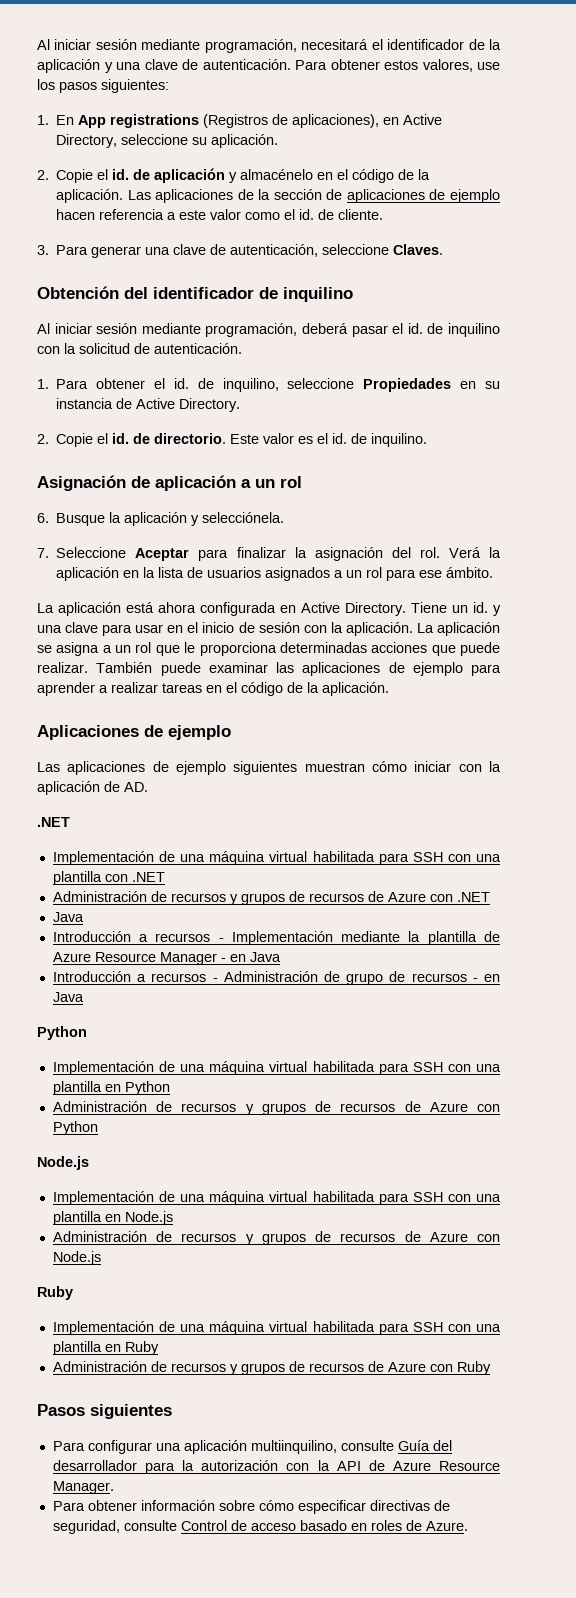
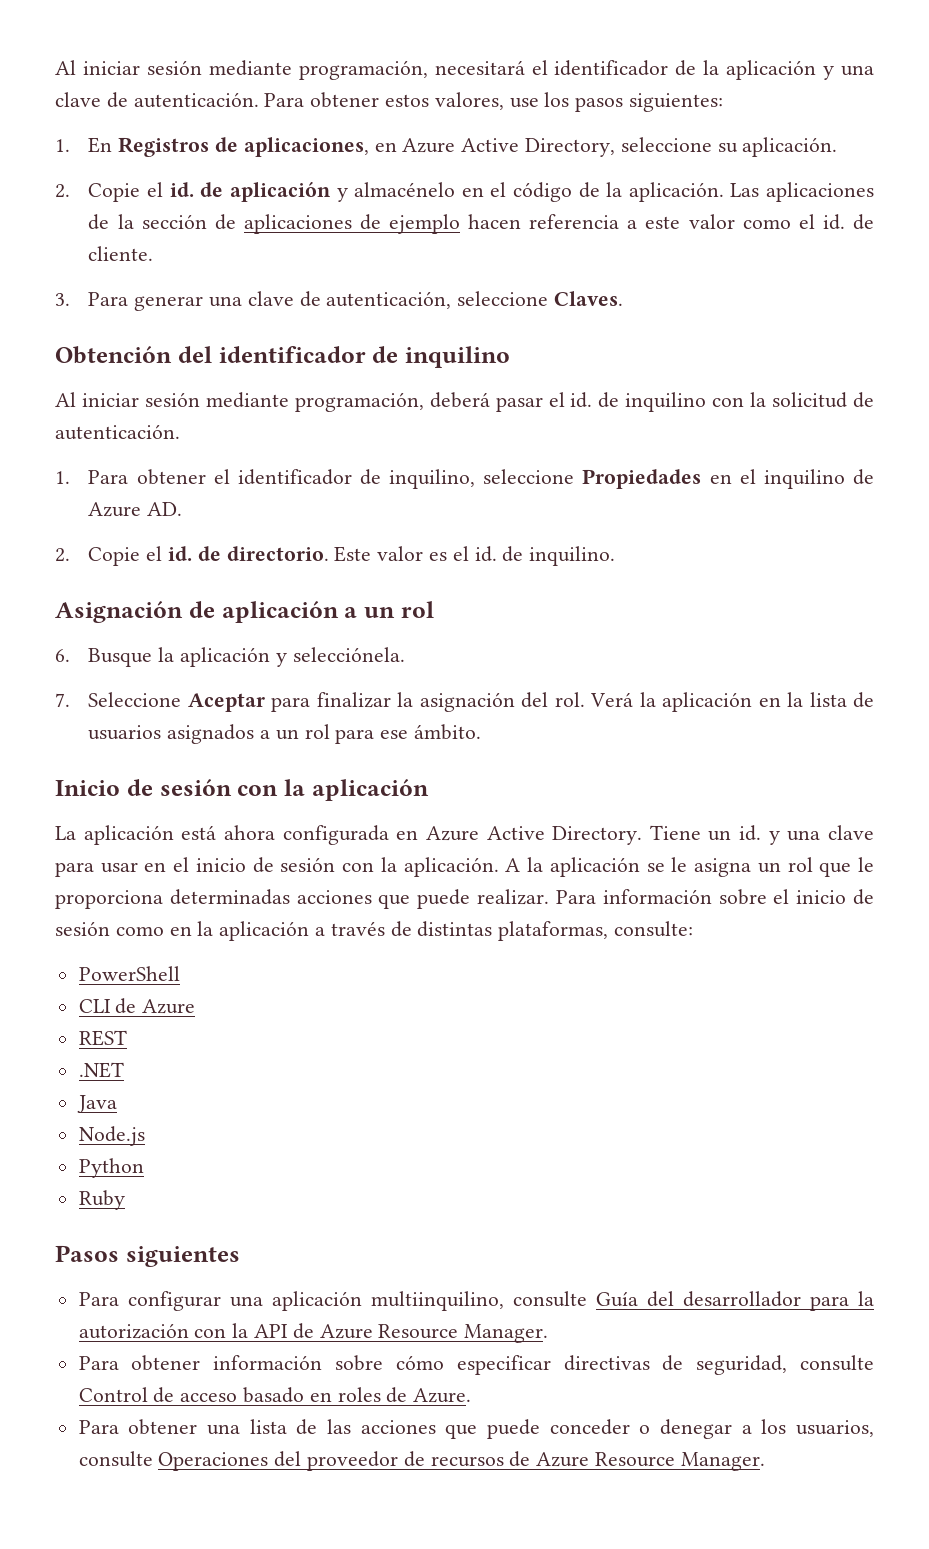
[78,114,400,128] App registrations (Registros de aplicaciones), en -> [118,137,456,157] Registros de aplicaciones, en Azure
[173,378,189,389] id. -> [237,469,352,485] identificador
[484,381,500,389] [56,398,241,412] su instancia de Active Directory. -> [739,469,874,489] [88,502,183,517] el inquilino de Azure AD.
(494, 572) none -> [55,779,429,801] // Inicio de sesión con la aplicación
(296, 609) none -> [425,826,479,841] Azure
[416,622,501,636] [37,642,112,656] La aplicación se asigna a -> [505,857,752,877] A la aplicación se le asigna
[96,662,501,676] [37,682,389,696] [37,725,231,740] [37,761,501,775] [37,781,148,795] [37,817,70,827] [52,851,502,865] [52,871,165,885] [52,891,453,905] También puede examinar las aplicaciones de ejemplo para aprender a realizar tareas en el código de la aplicación. // Aplicaciones de ejemplo // Las aplicaciones de ejemplo siguientes muestran cómo iniciar con la aplicación de AD. // .NET // Implementación de una máquina virtual habilitada para SSH con una plantilla con .NET // Administración de recursos y grupos de recursos de Azure con -> [555,889,875,905] [55,921,694,941] [78,966,180,981] [78,998,196,1014] [78,1030,127,1046] Para información sobre el inicio de sesión como en la aplicación a través de distintas plataformas, consulte: // PowerShell // CLI de Azure // REST //
[52,931,501,945] [52,952,281,965] [52,971,500,985] [52,992,84,1002] [37,1026,87,1040] [52,1061,502,1075] [52,1081,170,1095] [52,1101,500,1115] [52,1121,98,1135] [37,1156,89,1170] [52,1191,502,1205] [52,1211,173,1225] [52,1231,500,1245] [52,1251,101,1265] [37,1286,73,1300] [52,1321,502,1335] [52,1341,159,1355] [52,1361,453,1375] Introducción a recursos - Implementación mediante la plantilla de Azure Resource Manager - en Java // Introducción a recursos - Administración de grupo de recursos - en Java // Python // Implementación de una máquina virtual habilitada para SSH con una plantilla en Python // Administración de recursos y grupos de recursos de Azure con Python // Node.js // Implementación de una máquina virtual habilitada para SSH con una plantilla en Node.js // Administración de recursos y grupos de recursos de Azure con Node.js // Ruby // Implementación de una máquina virtual habilitada para SSH con una plantilla en Ruby // Administración de recursos y grupos de recursos de Azure con -> [78,1126,145,1146] [78,1158,144,1178] Node.js // Python //
(468, 1526) none -> [78,1419,875,1439] [78,1451,765,1471] // Para obtener una lista de las acciones que puede conceder o denegar a los usuarios, consulte Operaciones del proveedor de recursos de Azure Resource Manager.

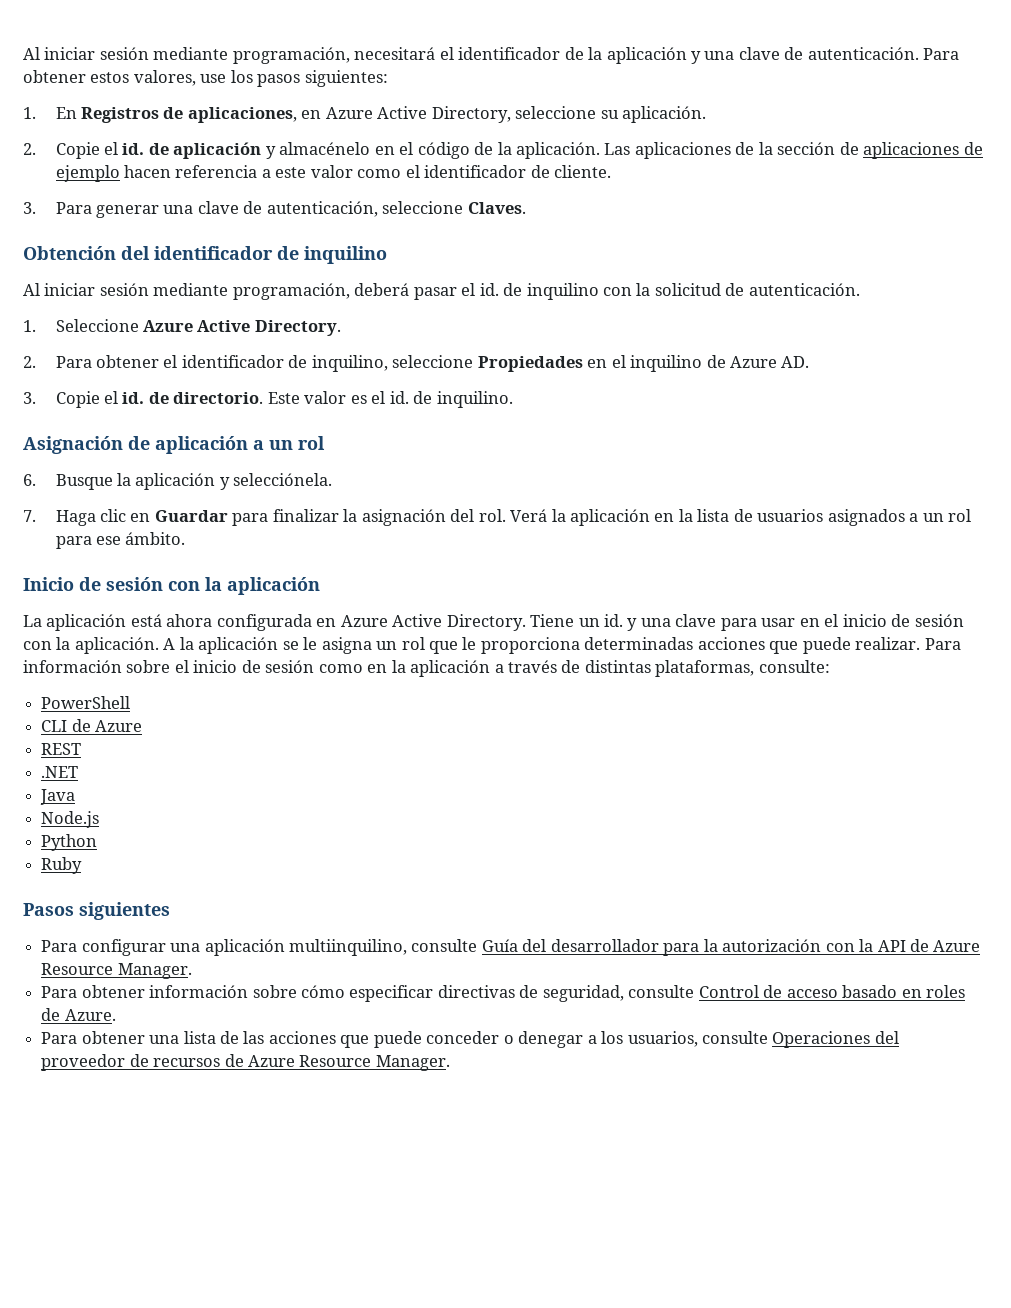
[822,214,845,230] id. -> [424,165,527,178] identificador
(70, 477) none -> [55,319,341,336] [23,356,36,368] Seleccione Azure Active Directory. // 2.
[55,548,70,562] 2. -> [23,392,36,404] 3.
[88,692,265,712] Seleccione Aceptar -> [55,509,228,526] Haga clic en Guardar

